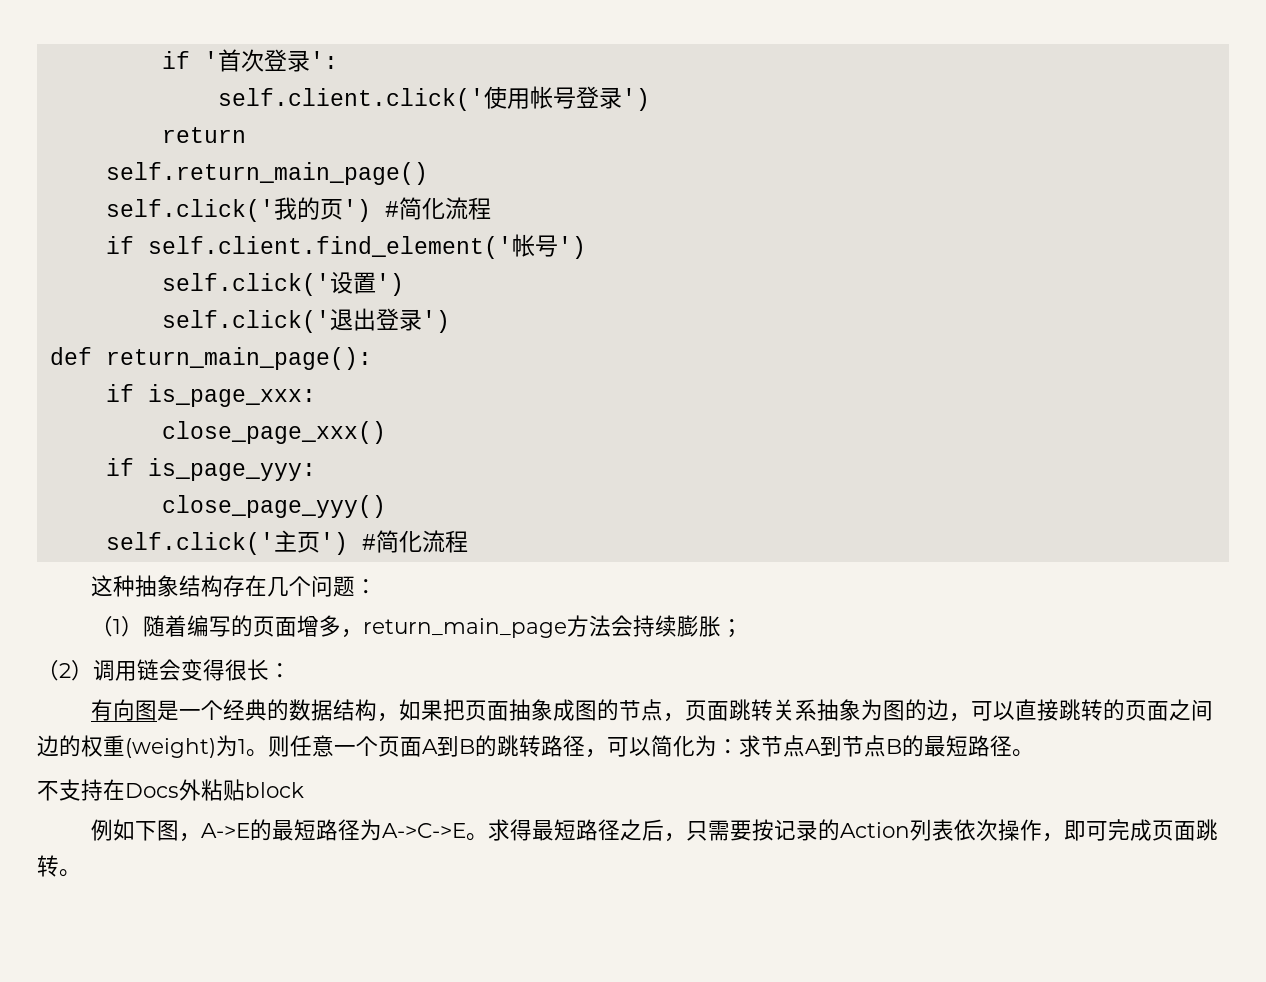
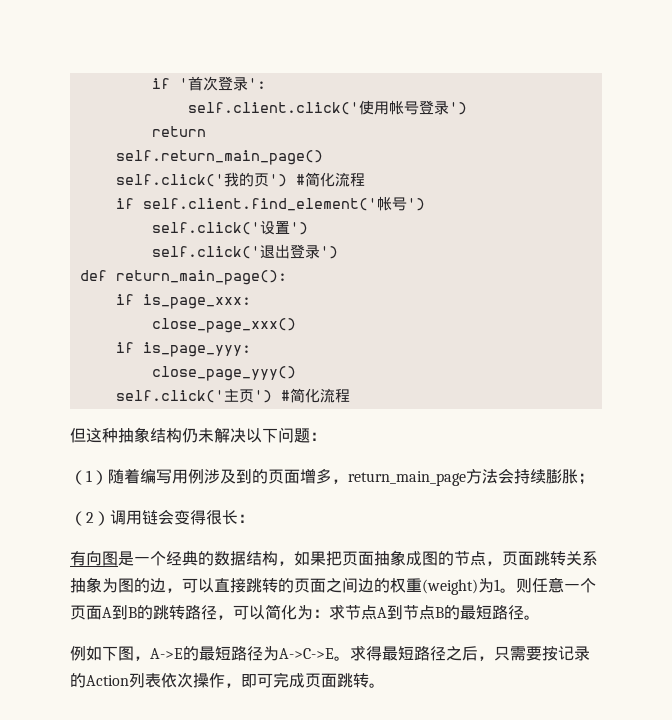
(468, 541) none -> [70,428,86,443] 但
[223,575,312,597] 存在几个 -> [182,428,278,443] 仍未解决以下
(232, 626) none -> [172,469,252,484] 用例涉及到
[37,779,304,801] // 不支持在Docs外粘贴block -> (540, 617) none

